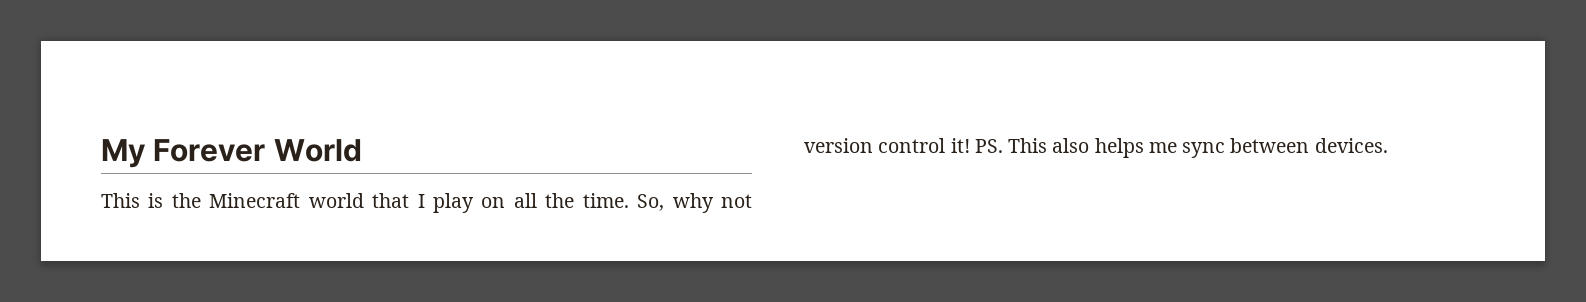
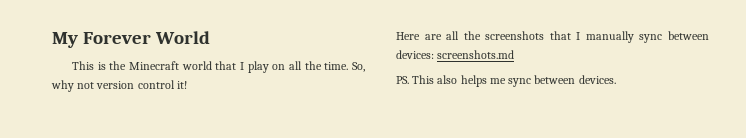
(970, 145) none -> [396,31,709,43] [396,50,515,59] // Here are all the screenshots that I manually sync between devices: screenshots.md //

